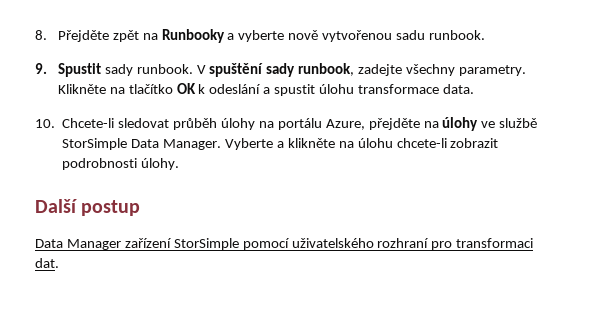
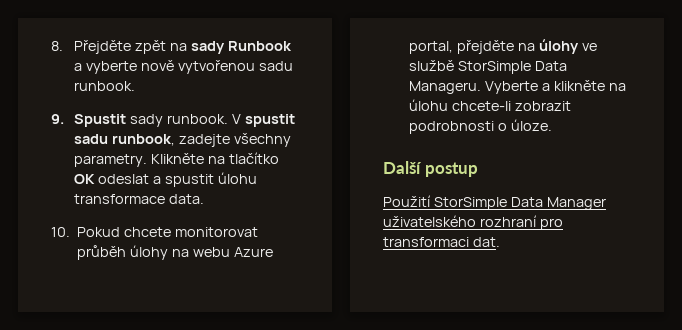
[161,29,225,43] Runbooky -> [190,41,292,54] sady Runbook
[209,63,296,77] spuštění sady -> [244,114,295,127] [73,134,108,144] spustit sadu
[198,84,261,94] k odeslání -> [97,174,149,184] odeslat
[62,118,365,130] Chcete-li sledovat průběh úlohy na portálu Azure, -> [77,227,259,237] [77,245,273,260] [409,41,454,54] Pokud chcete monitorovat průběh úlohy na webu Azure portal,
[163,139,222,150] Manager. -> [409,81,482,94] Manageru.
[141,158,180,170] úlohy. -> [498,119,553,131] o úloze.
[35,238,289,250] Data Manager zařízení StorSimple pomocí -> [383,195,606,210] Použití StorSimple Data Manager

